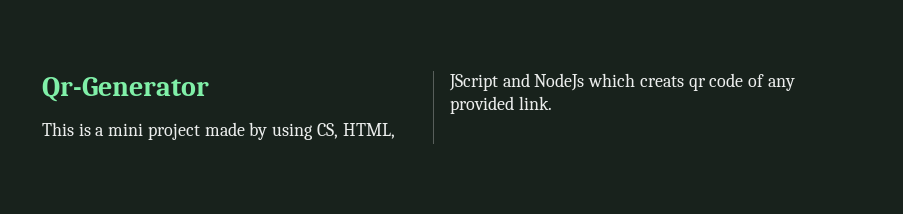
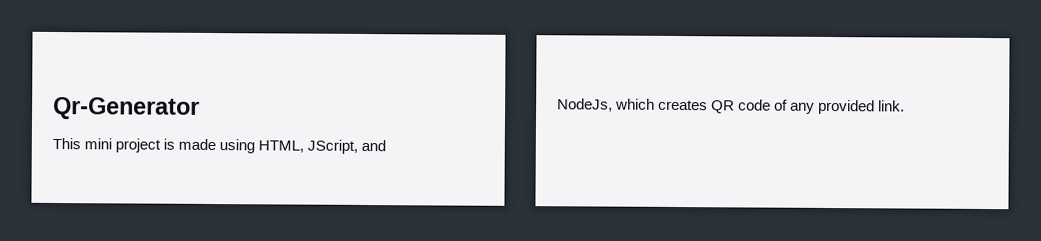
[78,122,395,140] [449,73,706,91] is a mini project made by using CS, HTML, JScript and NodeJs which creats qr -> [84,138,387,154] [557,98,736,114] mini project is made using HTML, JScript, and NodeJs, which creates QR

